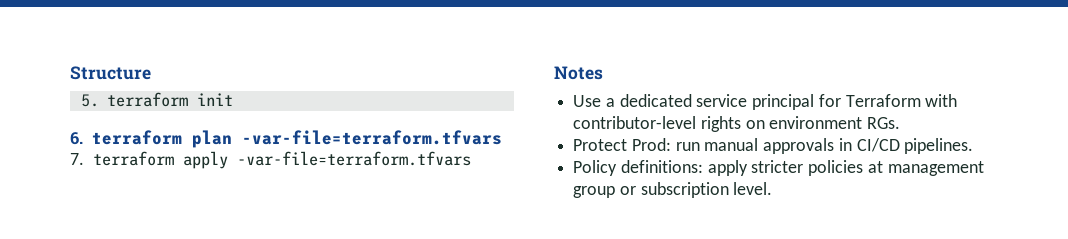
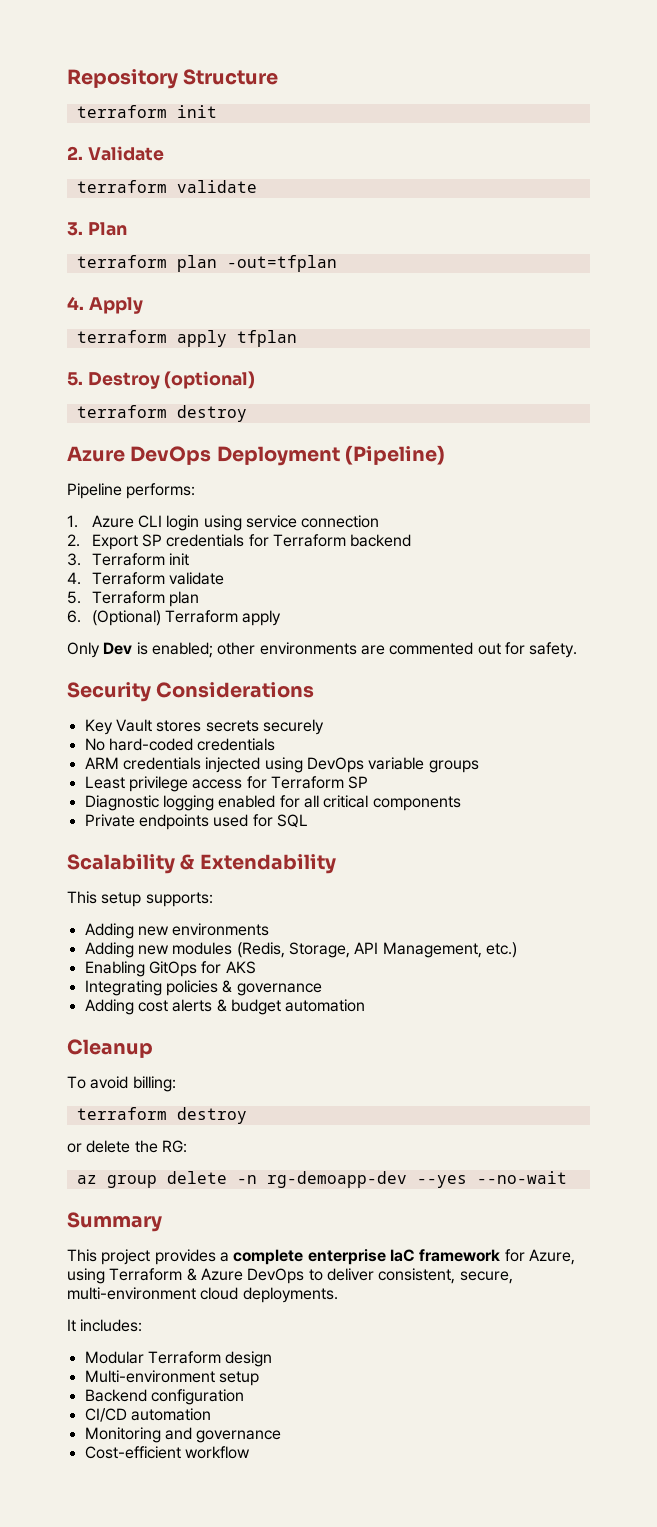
(70, 73) none -> [67,69,178,89] Repository
[80,94,99,107] 5. -> (279, 77) none
[70,130,503,148] [70,151,471,169] [554,66,603,80] [573,94,958,110] [573,116,901,132] [573,138,974,154] [573,160,984,176] [573,182,773,198] 6. terraform plan -var-file=terraform.tfvars // 7. terraform apply -var-file=terraform.tfvars // Notes // Use a dedicated service principal for Terraform with contributor-level rights on environment RGs. // Protect Prod: run manual approvals in CI/CD pipelines. // Policy definitions: apply stricter policies at management group or subscription level. -> [67,146,164,161] [76,180,257,193] [67,222,127,236] [76,255,337,272] [67,296,143,314] [76,330,297,347] [67,371,256,389] [76,405,247,422] [67,445,445,466] [67,483,196,499] [67,515,380,531] [67,534,412,550] [67,553,190,566] [67,572,225,585] [67,591,200,607] [67,610,282,626] [67,642,578,658] [67,682,315,702] [84,719,324,735] [84,738,276,751] [84,757,479,773] [84,776,369,792] [84,795,461,811] [84,814,308,830] [67,854,336,874] [67,891,213,907] [84,923,270,939] [84,942,517,958] [84,961,256,977] [84,980,322,996] [84,999,366,1015] [67,1039,153,1058] [67,1076,176,1092] [76,1107,247,1124] [67,1140,187,1153] [76,1171,567,1188] [67,1212,162,1232] [67,1249,575,1265] [67,1268,513,1284] [67,1287,338,1303] [67,1319,143,1332] [84,1351,273,1367] [84,1370,259,1386] [84,1389,244,1405] [84,1408,211,1422] [84,1427,282,1443] [84,1446,250,1459] 2. Validate // terraform validate // 3. Plan // terraform plan -out=tfplan // 4. Apply // terraform apply tfplan // 5. Destroy (optional) // terraform destroy // Azure DevOps Deployment (Pipeline) // Pipeline performs: // 1. Azure CLI login using service connection // 2. Export SP credentials for Terraform backend // 3. Terraform init // 4. Terraform validate // 5. Terraform plan // 6. (Optional) Terraform apply // Only Dev is enabled; other environments are commented out for safety. // Security Considerations // Key Vault stores secrets securely // No hard-coded credentials // ARM credentials injected using DevOps variable groups // Least privilege access for Terraform SP // Diagnostic logging enabled for all critical components // Private endpoints used for SQL // Scalability & Extendability // This setup supports: // Adding new environments // Adding new modules (Redis, Storage, API Management, etc.) // Enabling GitOps for AKS // Integrating policies & governance // Adding cost alerts & budget automation // Cleanup // To avoid billing: // terraform destroy // or delete the RG: // az group delete -n rg-demoapp-dev --yes --no-wait // Summary // This project provides a complete enterprise IaC framework for Azure, using Terraform & Azure DevOps to deliver consistent, secure, multi-environment cloud deployments. // It includes: // Modular Terraform design // Multi-environment setup // Backend configuration // CI/CD automation // Monitoring and governance // Cost-efficient workflow

